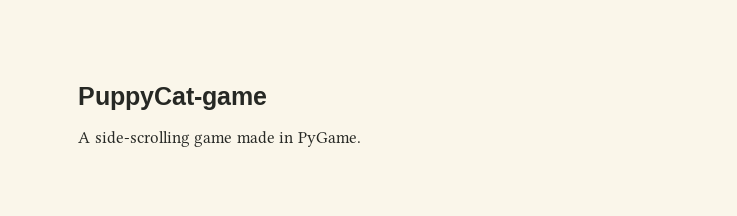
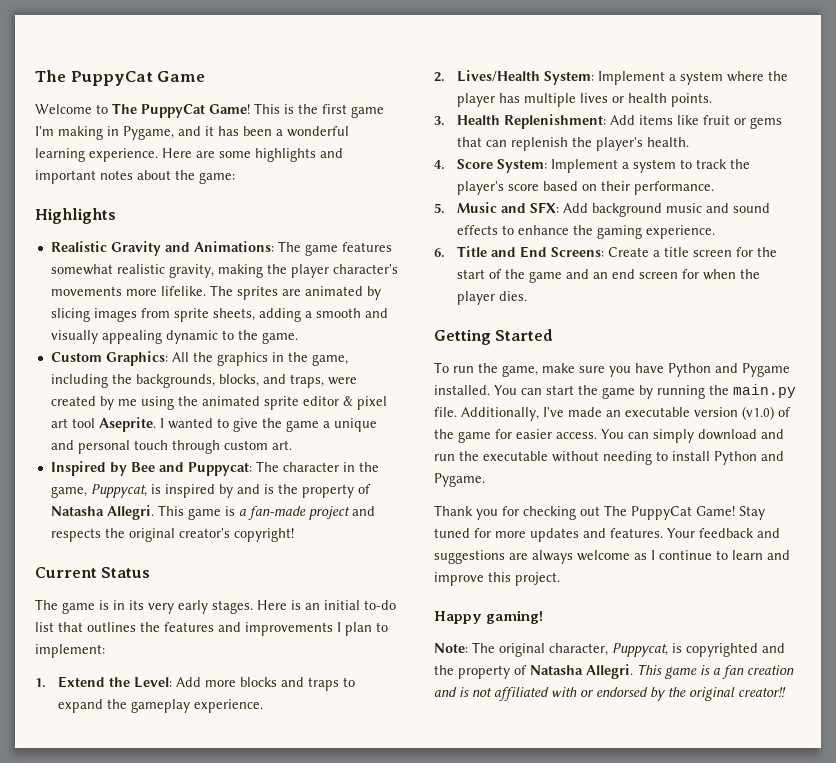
[78,87,267,110] [78,131,361,147] PuppyCat-game // A side-scrolling game made in PyGame. -> [35,70,206,86] [35,103,384,118] [35,126,349,140] [35,148,343,162] [35,170,235,184] [35,208,116,224] [50,241,392,256] [50,264,398,278] [50,285,381,300] [50,308,388,322] [50,330,298,344] [50,351,348,366] [50,374,357,388] [50,396,387,410] [50,417,377,432] [50,440,292,454] [50,461,379,476] [50,484,371,498] [50,505,375,520] [50,528,294,542] [35,567,151,578] [35,599,396,614] [35,622,388,636] [35,644,105,658] [35,676,356,691] [58,699,264,713] [434,70,789,85] [457,93,713,107] [434,114,783,129] [457,137,690,151] [434,159,751,173] [457,181,715,195] [434,202,771,217] [457,225,716,239] [434,246,778,258] [457,269,761,283] [457,291,528,305] [434,329,554,345] [434,362,790,377] [434,384,796,399] [434,406,791,421] [434,429,784,443] [434,451,784,465] [434,473,485,487] [434,505,765,520] [434,528,780,542] [434,550,790,564] [434,572,560,586] [434,610,544,624] [434,642,785,657] [434,664,794,679] [434,687,786,701] The PuppyCat Game // Welcome to The PuppyCat Game! This is the first game I'm making in Pygame, and it has been a wonderful learning experience. Here are some highlights and important notes about the game: // Highlights // Realistic Gravity and Animations: The game features somewhat realistic gravity, making the player character's movements more lifelike. The sprites are animated by slicing images from sprite sheets, adding a smooth and visually appealing dynamic to the game. // Custom Graphics: All the graphics in the game, including the backgrounds, blocks, and traps, were created by me using the animated sprite editor & pixel art tool Aseprite. I wanted to give the game a unique and personal touch through custom art. // Inspired by Bee and Puppycat: The character in the game, Puppycat, is inspired by and is the property of Natasha Allegri. This game is a fan-made project and respects the original creator's copyright! // Current Status // The game is in its very early stages. Here is an initial to-do list that outlines the features and improvements I plan to implement: // 1. Extend the Level: Add more blocks and traps to expand the gameplay experience. // 2. Lives/Health System: Implement a system where the player has multiple lives or health points. // 3. Health Replenishment: Add items like fruit or gems that can replenish the player's health. // 4. Score System: Implement a system to track the player's score based on their performance. // 5. Music and SFX: Add background music and sound effects to enhance the gaming experience. // 6. Title and End Screens: Create a title screen for the start of the game and an end screen for when the player dies. // Getting Started // To run the game, make sure you have Python and Pygame installed. You can start the game by running the main.py file. Additionally, I've made an executable version (v1.0) of the game for easier access. You can simply download and run the executable without needing to install Python and Pygame. // Thank you for checking out The PuppyCat Game! Stay tuned for more updates and features. Your feedback and suggestions are always welcome as I continue to learn and improve this project. // Happy gaming! // Note: The original character, Puppycat, is copyrighted and the property of Natasha Allegri. This game is a fan creation and is not affiliated with or endorsed by the original creator!!

